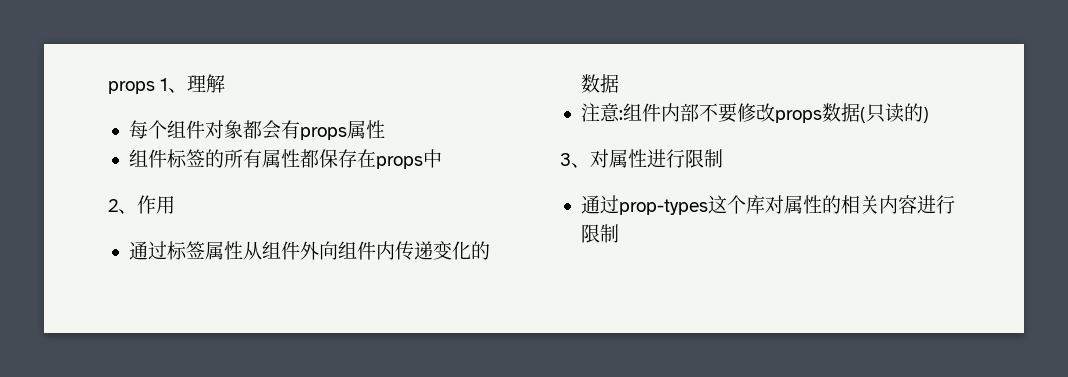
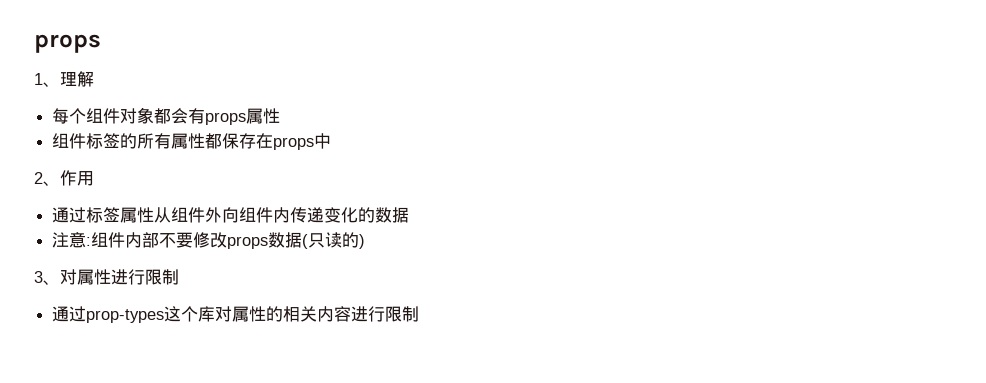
[108,81,155,94] props -> [34,34,101,53] props //

